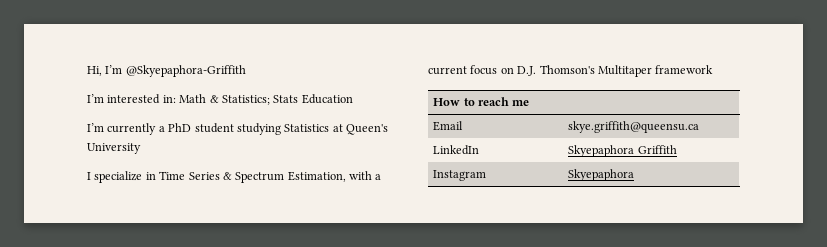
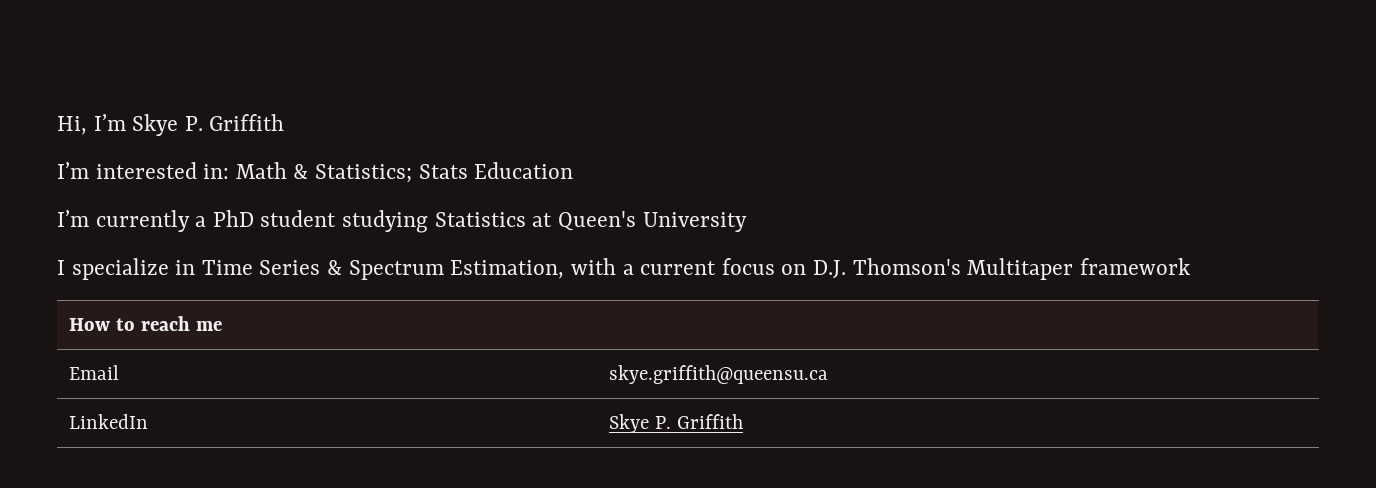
[125,65,246,77] @Skyepaphora-Griffith -> [132,114,285,136] Skye P. Griffith
[568,145,677,157] [433,170,487,181] [568,169,635,181] Skyepaphora Griffith // Instagram | Skyepaphora -> [609,414,743,433] Skye P. Griffith

